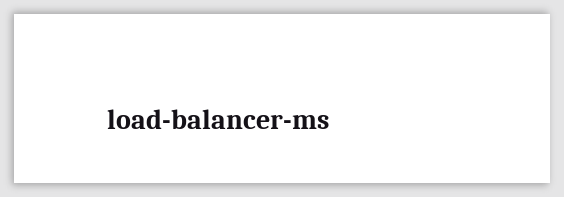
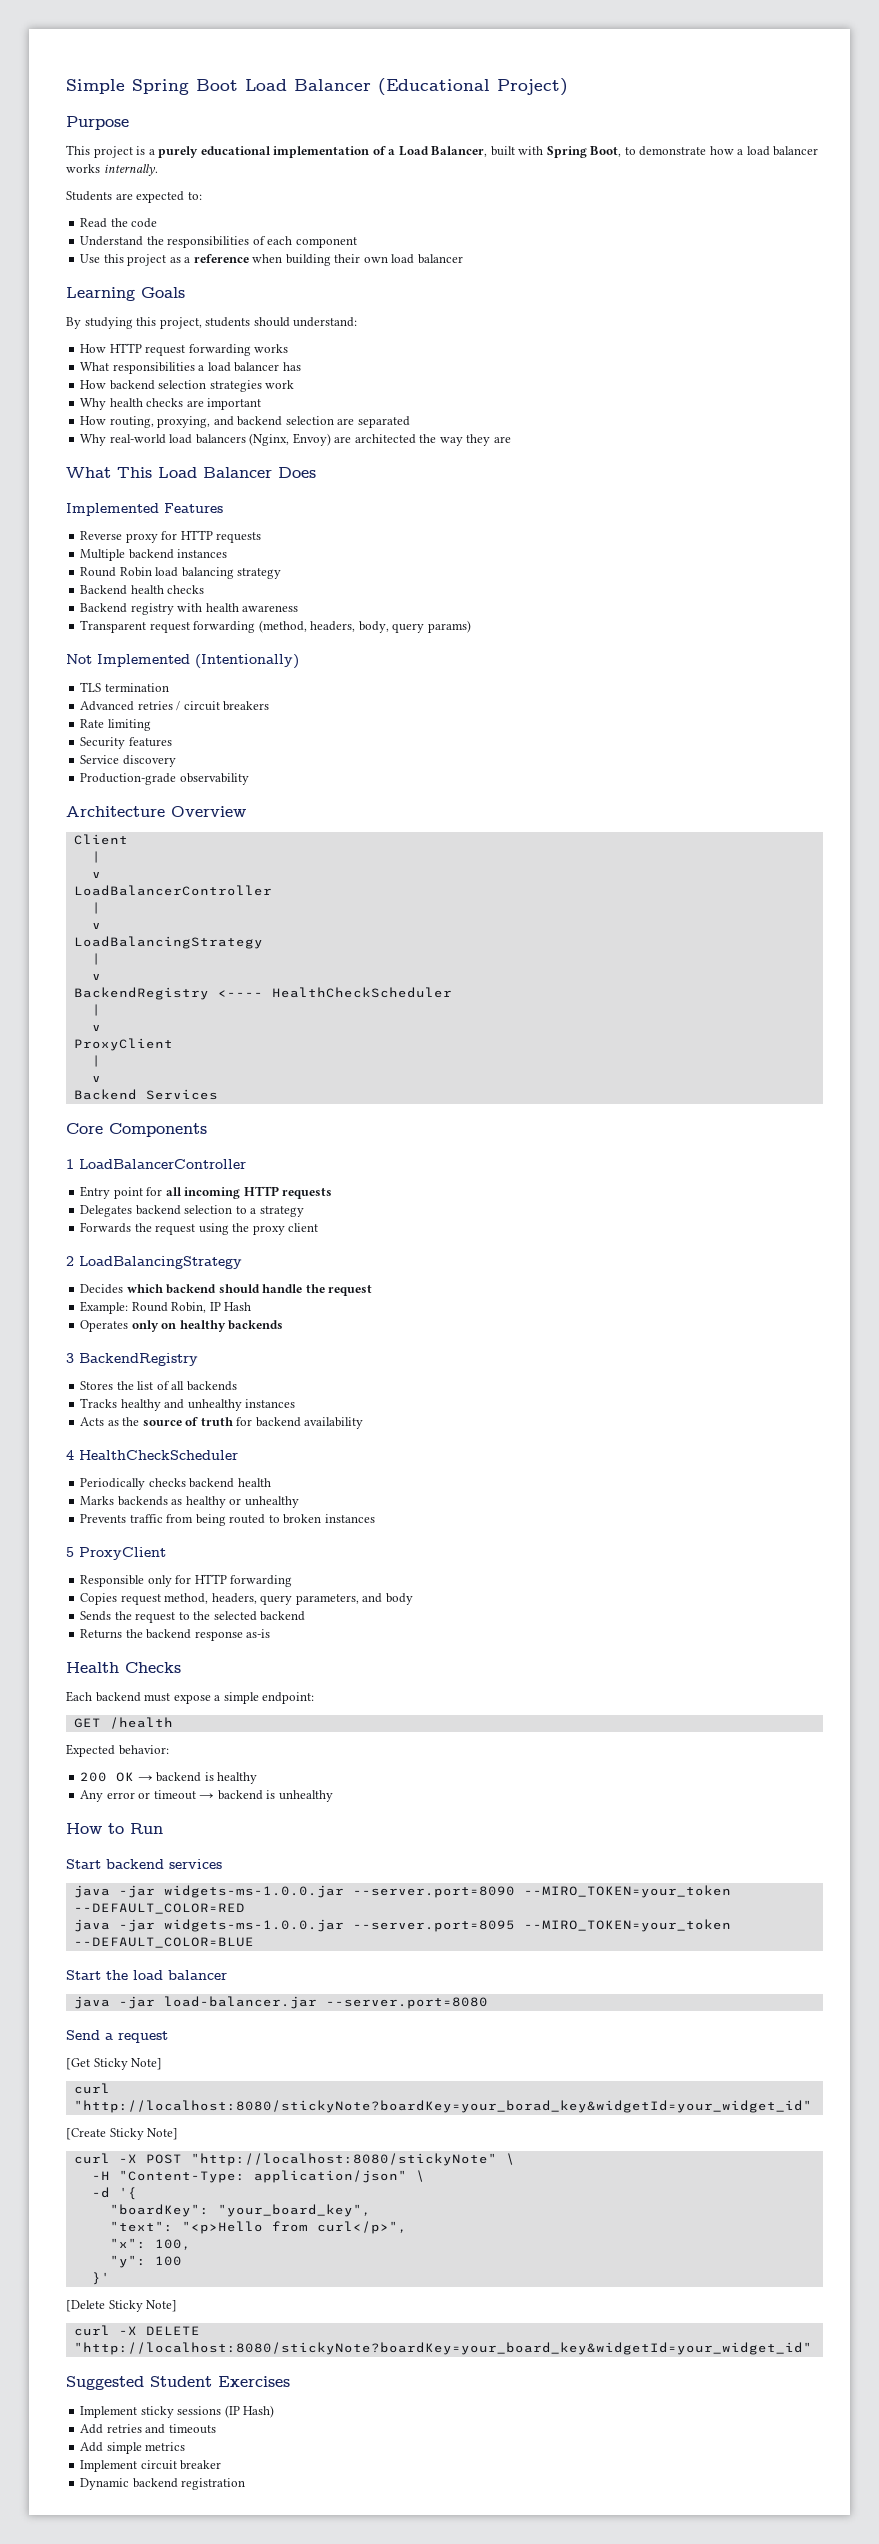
[107,109,329,129] load-balancer-ms -> [66,78,568,96] [66,116,129,130] [66,145,819,158] [66,164,158,176] [66,191,202,203] [80,218,158,228] [80,236,357,248] [80,254,463,266] [66,287,185,301] [66,317,358,329] [80,343,289,356] [80,362,301,374] [80,380,295,392] [80,398,262,410] [80,416,410,428] [80,433,511,446] [66,467,316,478] [66,503,223,516] [80,530,262,543] [80,549,228,561] [80,567,282,579] [80,585,205,595] [80,603,299,615] [80,620,471,633] [66,654,299,669] [80,682,169,692] [80,701,270,711] [80,719,151,731] [80,737,172,749] [80,755,176,767] [80,773,249,785] [66,806,246,817] [73,834,128,845] [91,851,101,863] [91,872,101,878] [73,885,272,896] [91,902,101,914] [91,923,101,929] [73,936,263,949] [91,953,101,965] [91,974,101,980] [73,987,452,1000] [91,1004,101,1016] [91,1025,101,1031] [73,1038,173,1051] [91,1055,101,1067] [91,1076,101,1082] [73,1089,218,1100] [66,1123,207,1137] [66,1159,246,1169] [80,1186,333,1199] [80,1205,304,1217] [80,1222,319,1235] [66,1256,242,1269] [80,1284,373,1296] [80,1301,252,1314] [80,1320,284,1332] [66,1353,198,1366] [80,1381,237,1391] [80,1398,296,1411] [80,1417,364,1429] [66,1450,238,1460] [80,1478,271,1490] [80,1496,299,1508] [80,1514,375,1526] [66,1547,166,1560] [80,1574,293,1587] [80,1593,413,1605] [80,1611,306,1623] [80,1629,271,1641] [66,1662,181,1673] [66,1691,315,1704] [73,1717,173,1729] [66,1744,169,1757] [80,1772,258,1784] [80,1790,333,1802] [66,1823,163,1834] [66,1859,222,1869] [73,1885,731,1898] [73,1903,245,1914] [73,1919,731,1932] [73,1937,254,1948] [66,1970,227,1980] [73,1996,488,2009] [66,2030,168,2043] [66,2058,163,2070] [73,2083,110,2094] [73,2100,812,2113] [66,2128,179,2140] [73,2153,515,2166] [91,2170,425,2183] [91,2187,137,2200] [109,2204,371,2217] [109,2221,407,2234] [109,2238,191,2250] [109,2255,182,2268] [91,2272,110,2285] [66,2300,178,2312] [73,2325,200,2336] [73,2342,812,2355] [66,2376,290,2390] [80,2405,275,2418] [80,2424,216,2434] [80,2442,186,2454] [80,2460,222,2472] [80,2478,246,2490] Simple Spring Boot Load Balancer (Educational Project) // Purpose // This project is a purely educational implementation of a Load Balancer, built with Spring Boot, to demonstrate how a load balancer works internally. // Students are expected to: // Read the code // Understand the responsibilities of each component // Use this project as a reference when building their own load balancer // Learning Goals // By studying this project, students should understand: // How HTTP request forwarding works // What responsibilities a load balancer has // How backend selection strategies work // Why health checks are important // How routing, proxying, and backend selection are separated // Why real-world load balancers (Nginx, Envoy) are architected the way they are // What This Load Balancer Does // Implemented Features // Reverse proxy for HTTP requests // Multiple backend instances // Round Robin load balancing strategy // Backend health checks // Backend registry with health awareness // Transparent request forwarding (method, headers, body, query params) // Not Implemented (Intentionally) // TLS termination // Advanced retries / circuit breakers // Rate limiting // Security features // Service discovery // Production-grade observability // Architecture Overview // Client // | // v // LoadBalancerController // | // v // LoadBalancingStrategy // | // v // BackendRegistry <---- HealthCheckScheduler // | // v // ProxyClient // | // v // Backend Services // Core Components // 1 LoadBalancerController // Entry point for all incoming HTTP requests // Delegates backend selection to a strategy // Forwards the request using the proxy client // 2 LoadBalancingStrategy // Decides which backend should handle the request // Example: Round Robin, IP Hash // Operates only on healthy backends // 3 BackendRegistry // Stores the list of all backends // Tracks healthy and unhealthy instances // Acts as the source of truth for backend availability // 4 HealthCheckScheduler // Periodically checks backend health // Marks backends as healthy or unhealthy // Prevents traffic from being routed to broken instances // 5 ProxyClient // Responsible only for HTTP forwarding // Copies request method, headers, query parameters, and body // Sends the request to the selected backend // Returns the backend response as-is // Health Checks // Each backend must expose a simple endpoint: // GET /health // Expected behavior: // 200 OK → backend is healthy // Any error or timeout → backend is unhealthy // How to Run // Start backend services // java -jar widgets-ms-1.0.0.jar --server.port=8090 --MIRO_TOKEN=your_token --DEFAULT_COLOR=RED // java -jar widgets-ms-1.0.0.jar --server.port=8095 --MIRO_TOKEN=your_token --DEFAULT_COLOR=BLUE // Start the load balancer // java -jar load-balancer.jar --server.port=8080 // Send a request // [Get Sticky Note] // curl "http://localhost:8080/stickyNote?boardKey=your_borad_key&widgetId=your_widget_id" // [Create Sticky Note] // curl -X POST "http://localhost:8080/stickyNote" \ // -H "Content-Type: application/json" \ // -d '{ // "boardKey": "your_board_key", // "text": "<p>Hello from curl</p>", // "x": 100, // "y": 100 // }' // [Delete Sticky Note] // curl -X DELETE "http://localhost:8080/stickyNote?boardKey=your_board_key&widgetId=your_widget_id" // Suggested Student Exercises // Implement sticky sessions (IP Hash) // Add retries and timeouts // Add simple metrics // Implement circuit breaker // Dynamic backend registration

